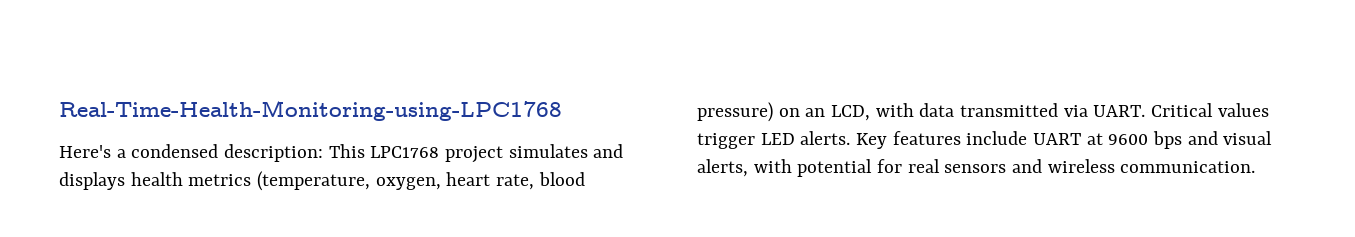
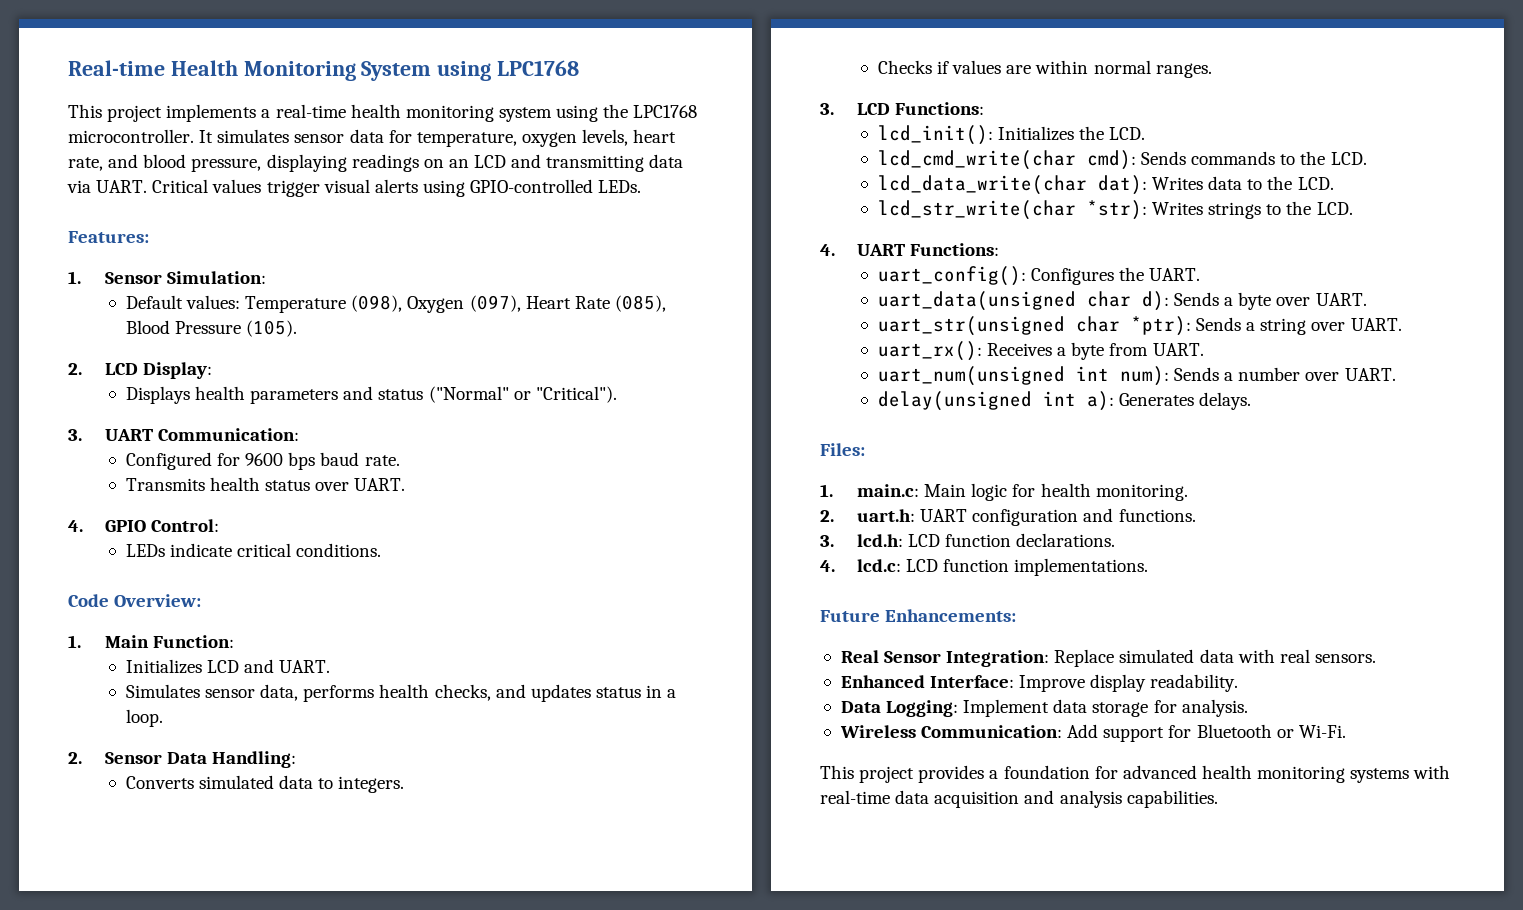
[59,100,562,121] [59,144,624,163] [59,171,585,191] [697,102,1059,122] Real-Time-Health-Monitoring-using-LPC1768 // Here's a condensed description: This LPC1768 project simulates and displays health metrics (temperature, oxygen, heart rate, blood pressure) on an LCD, with data transmitted -> [68,60,580,81] [68,104,698,122] [68,129,677,147] [68,154,684,172] Real-time Health Monitoring System using LPC1768 // This project implements a real-time health monitoring system using the LPC1768 microcontroller. It simulates sensor data for temperature, oxygen levels, heart rate, and blood pressure, displaying readings on an LCD and transmitting data
[760,131,1273,149] [697,159,1256,177] LED alerts. Key features include UART at 9600 bps and visual alerts, with potential for real sensors and wireless communication. -> [323,179,642,197] [68,231,149,243] [68,271,267,284] [125,295,666,313] [125,320,298,337] [68,362,213,379] [125,386,617,404] [68,428,300,441] [125,452,400,470] [125,477,406,491] [68,519,220,532] [125,543,382,557] [68,594,202,607] [68,635,235,648] [125,659,331,674] [125,684,677,702] [125,709,163,727] [68,751,297,768] [125,775,405,793] [877,60,1212,78] [820,102,985,115] [877,125,1146,145] [877,150,1367,170] [877,175,1334,195] [877,200,1353,220] [820,243,1000,256] [877,266,1201,286] [877,291,1367,311] [877,316,1402,336] [877,341,1204,361] [877,366,1396,386] [877,391,1252,411] [820,443,865,456] [820,483,1188,501] [820,508,1196,526] [820,533,1116,547] [820,558,1149,576] [820,609,1017,622] [840,649,1376,667] [840,674,1239,692] [840,699,1248,717] [839,724,1346,742] [820,765,1451,783] [820,790,1218,808] visual alerts using GPIO-controlled LEDs. // Features: // 1. Sensor Simulation: // Default values: Temperature (098), Oxygen (097), Heart Rate (085), Blood Pressure (105). // 2. LCD Display: // Displays health parameters and status ("Normal" or "Critical"). // 3. UART Communication: // Configured for 9600 bps baud rate. // Transmits health status over UART. // 4. GPIO Control: // LEDs indicate critical conditions. // Code Overview: // 1. Main Function: // Initializes LCD and UART. // Simulates sensor data, performs health checks, and updates status in a loop. // 2. Sensor Data Handling: // Converts simulated data to integers. // Checks if values are within normal ranges. // 3. LCD Functions: // lcd_init(): Initializes the LCD. // lcd_cmd_write(char cmd): Sends commands to the LCD. // lcd_data_write(char dat): Writes data to the LCD. // lcd_str_write(char *str): Writes strings to the LCD. // 4. UART Functions: // uart_config(): Configures the UART. // uart_data(unsigned char d): Sends a byte over UART. // uart_str(unsigned char *ptr): Sends a string over UART. // uart_rx(): Receives a byte from UART. // uart_num(unsigned int num): Sends a number over UART. // delay(unsigned int a): Generates delays. // Files: // 1. main.c: Main logic for health monitoring. // 2. uart.h: UART configuration and functions. // 3. lcd.h: LCD function declarations. // 4. lcd.c: LCD function implementations. // Future Enhancements: // Real Sensor Integration: Replace simulated data with real sensors. // Enhanced Interface: Improve display readability. // Data Logging: Implement data storage for analysis. // Wireless Communication: Add support for Bluetooth or Wi-Fi. // This project provides a foundation for advanced health monitoring systems with real-time data acquisition and analysis capabilities.

